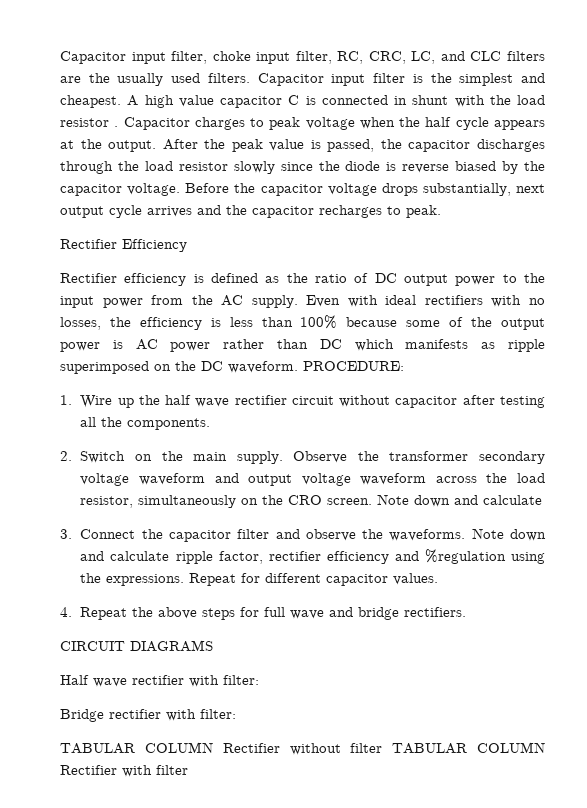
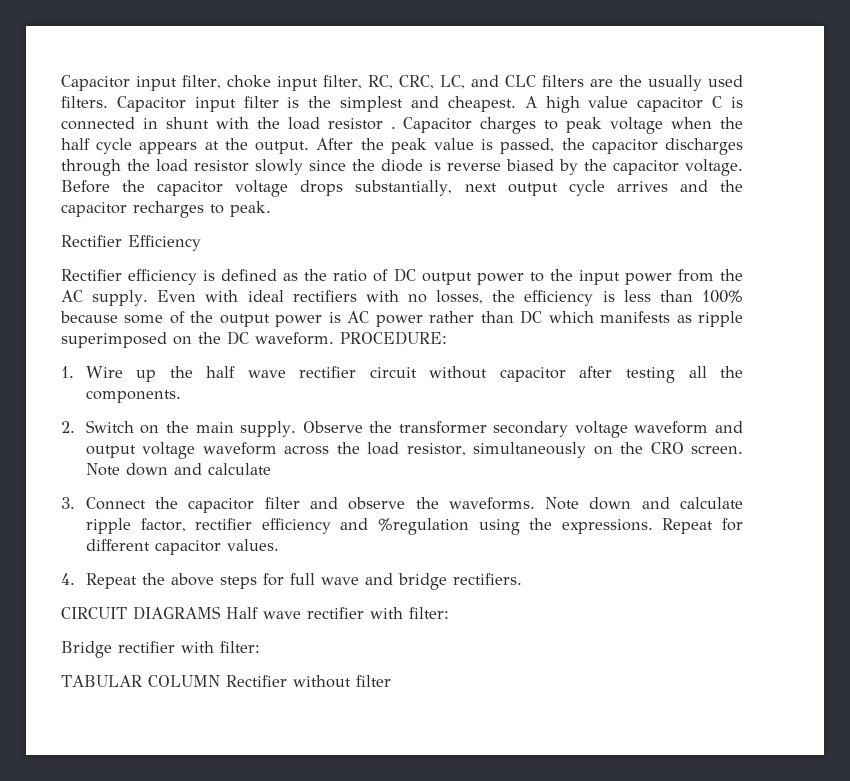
(213, 646) // -> (221, 613) none
[392,742,545,754] [60,765,188,777] TABULAR COLUMN Rectifier with filter -> (391, 681) none

